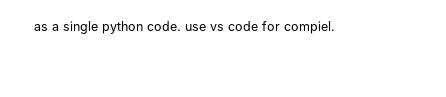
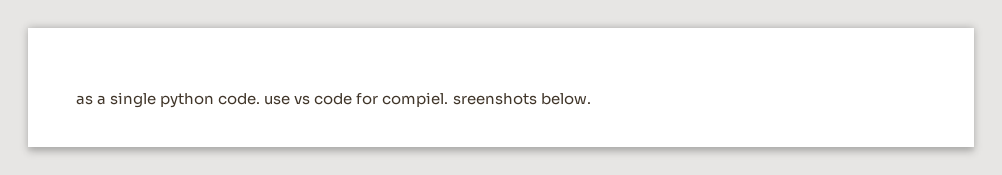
(335, 27) none -> [452,93,591,105] sreenshots below.

